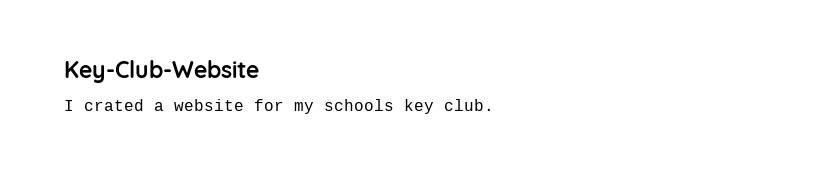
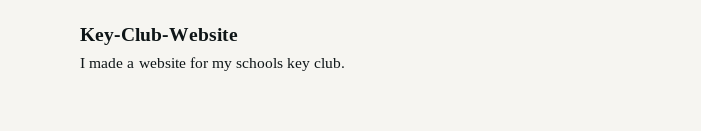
[84,99,144,111] crated -> [89,58,124,68] made

